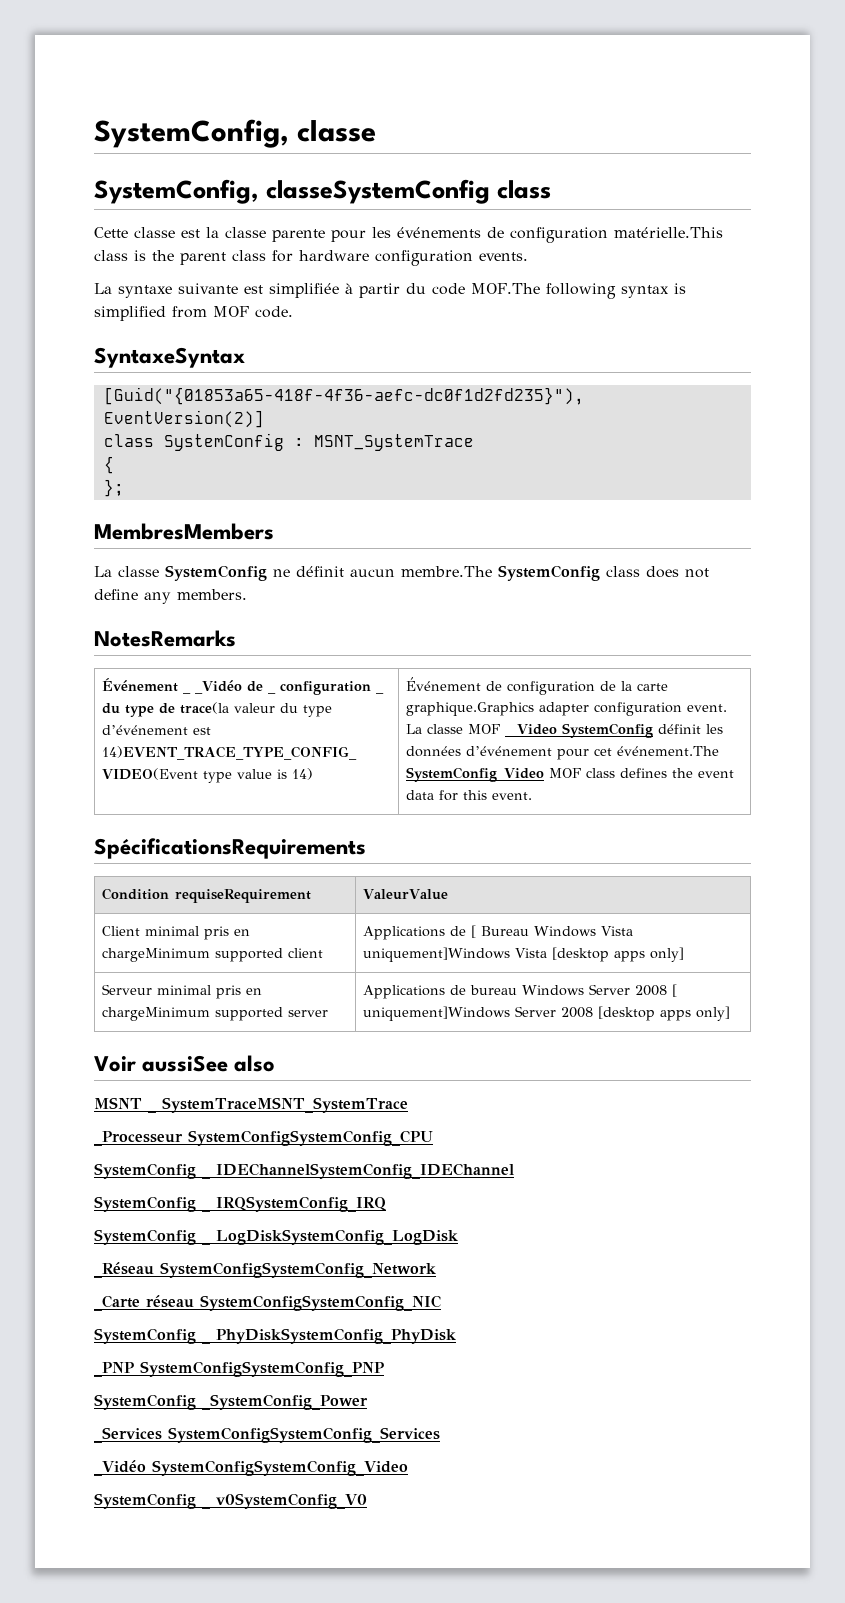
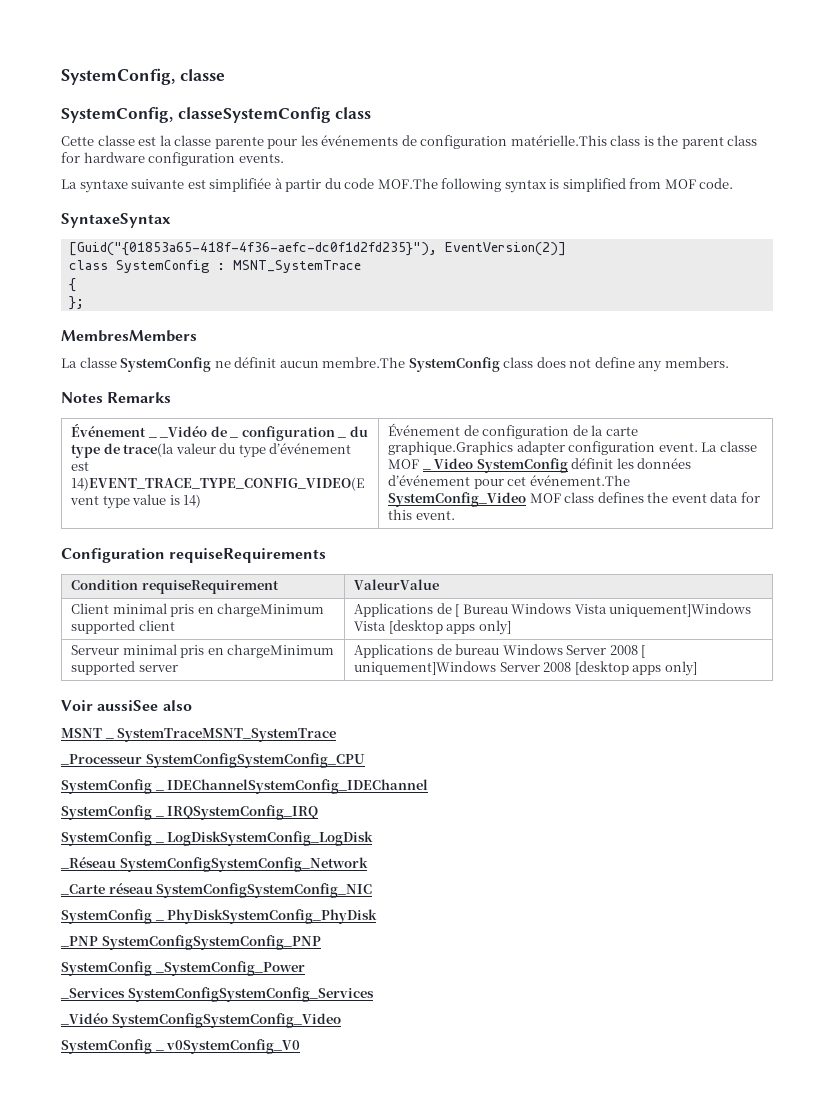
[94,630,236,647] NotesRemarks -> [61,392,172,403] Notes Remarks
[94,838,366,859] SpécificationsRequirements -> [61,548,327,563] Configuration requiseRequirements

